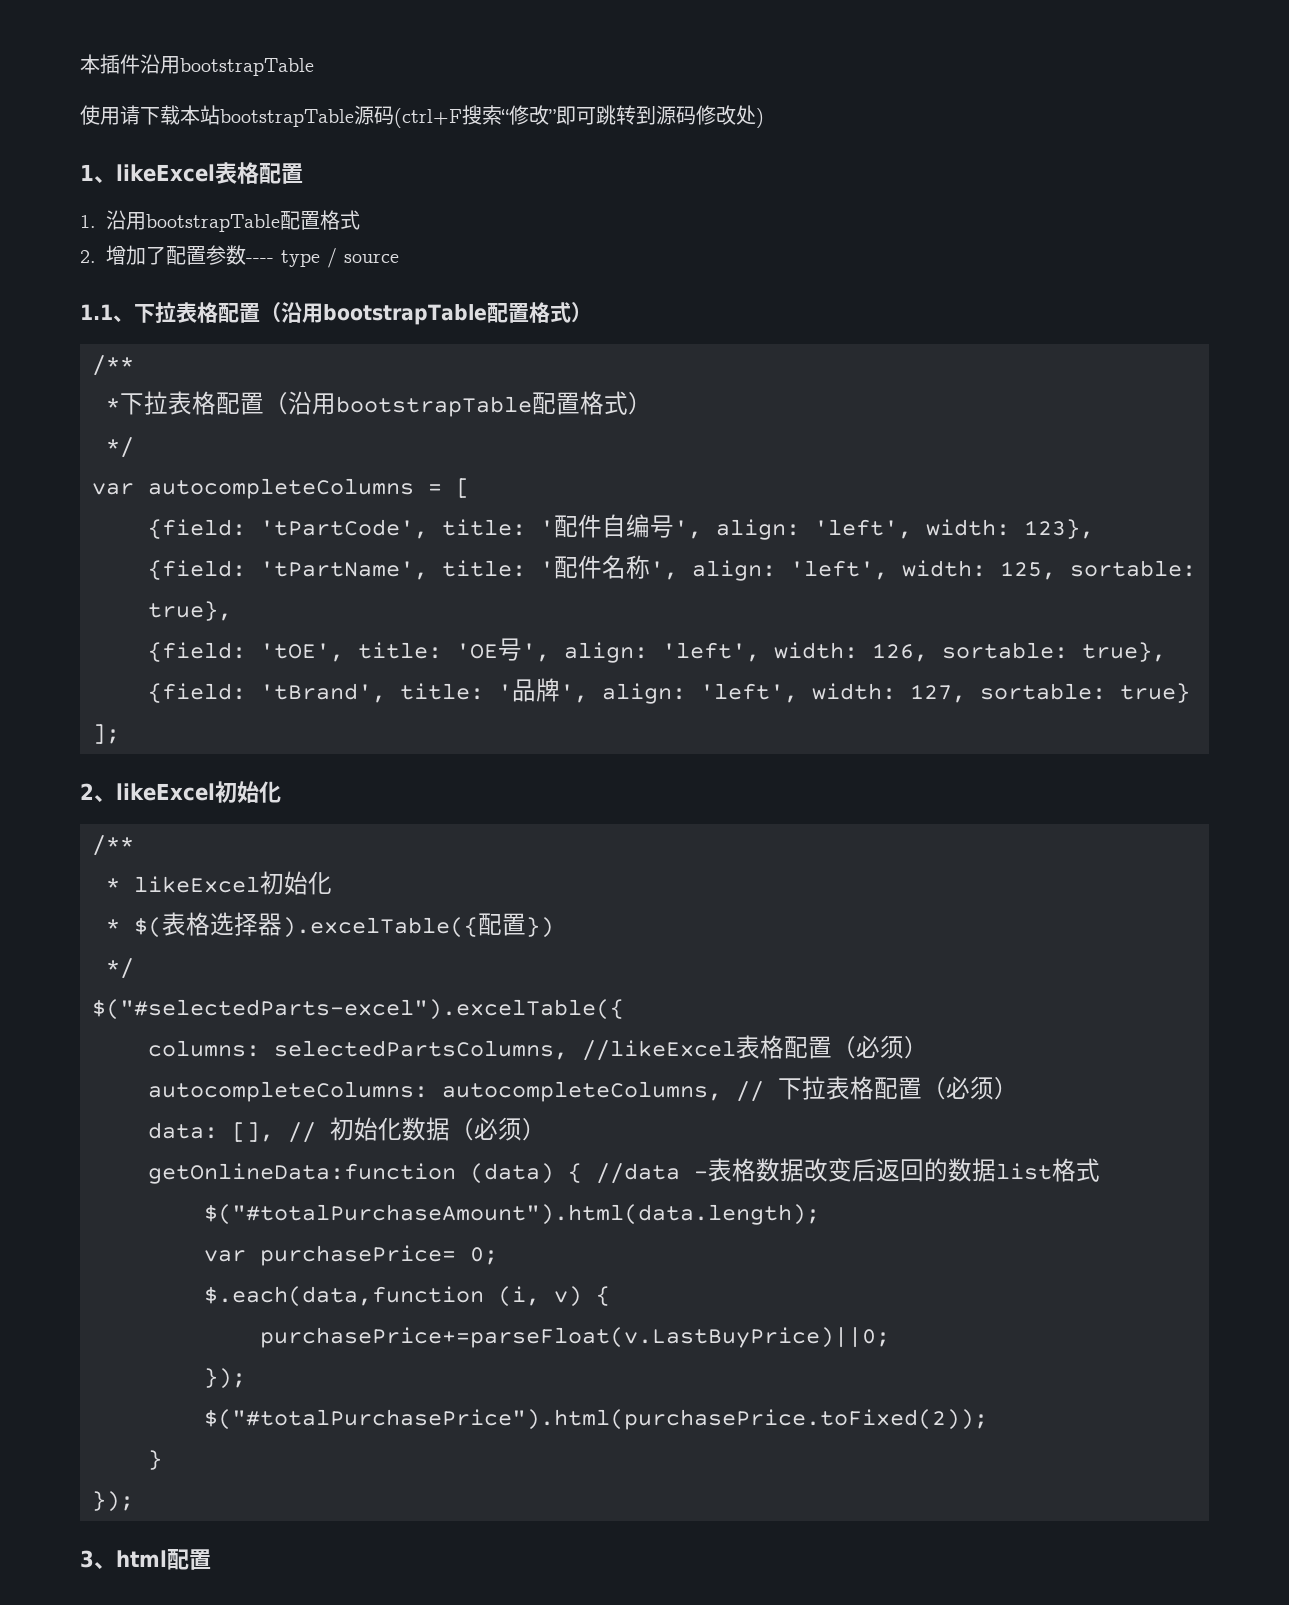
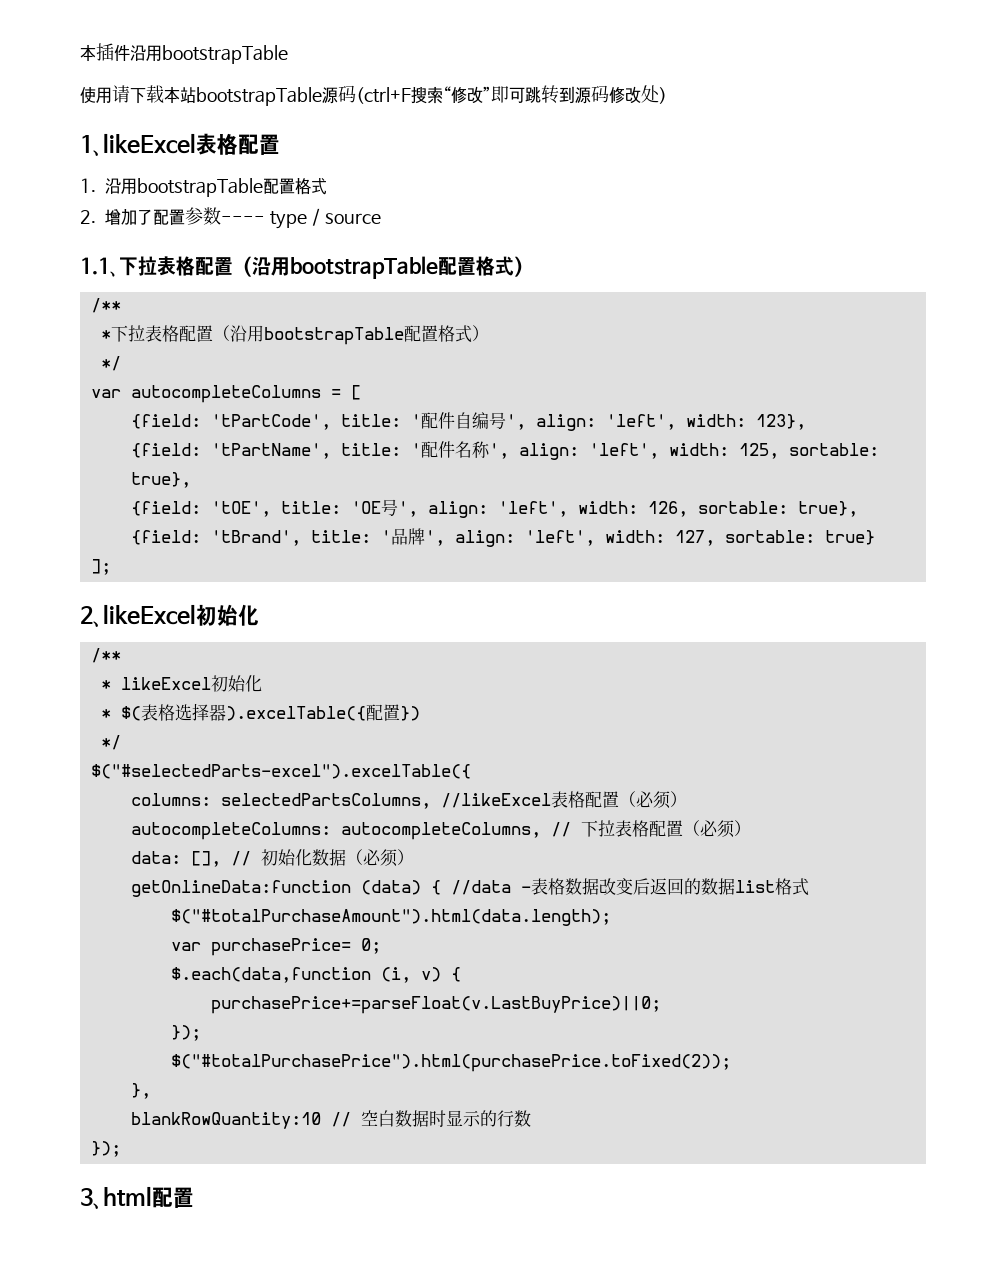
[148,1450,162,1470] } -> [130,1083,151,1099] [130,1110,531,1129] }, // blankRowQuantity:10 // 空白数据时显示的行数

